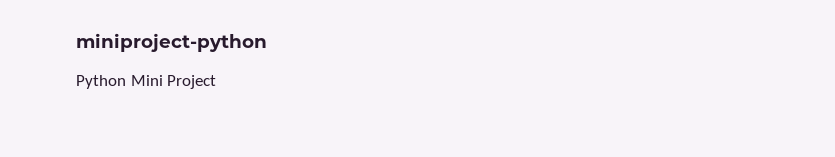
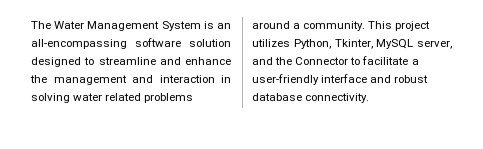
[76,33,267,52] [76,75,217,89] miniproject-python // Python Mini Project -> [31,21,231,31] [31,38,231,49] [31,57,231,67] [30,75,231,85] [31,93,194,103] [252,21,431,31] [252,39,452,49] [252,56,419,65] [252,74,429,85] [252,93,370,103] The Water Management System is an all-encompassing software solution designed to streamline and enhance the management and interaction in solving water related problems around a community. This project utilizes Python, Tkinter, MySQL server, and the Connector to facilitate a user-friendly interface and robust database connectivity.

